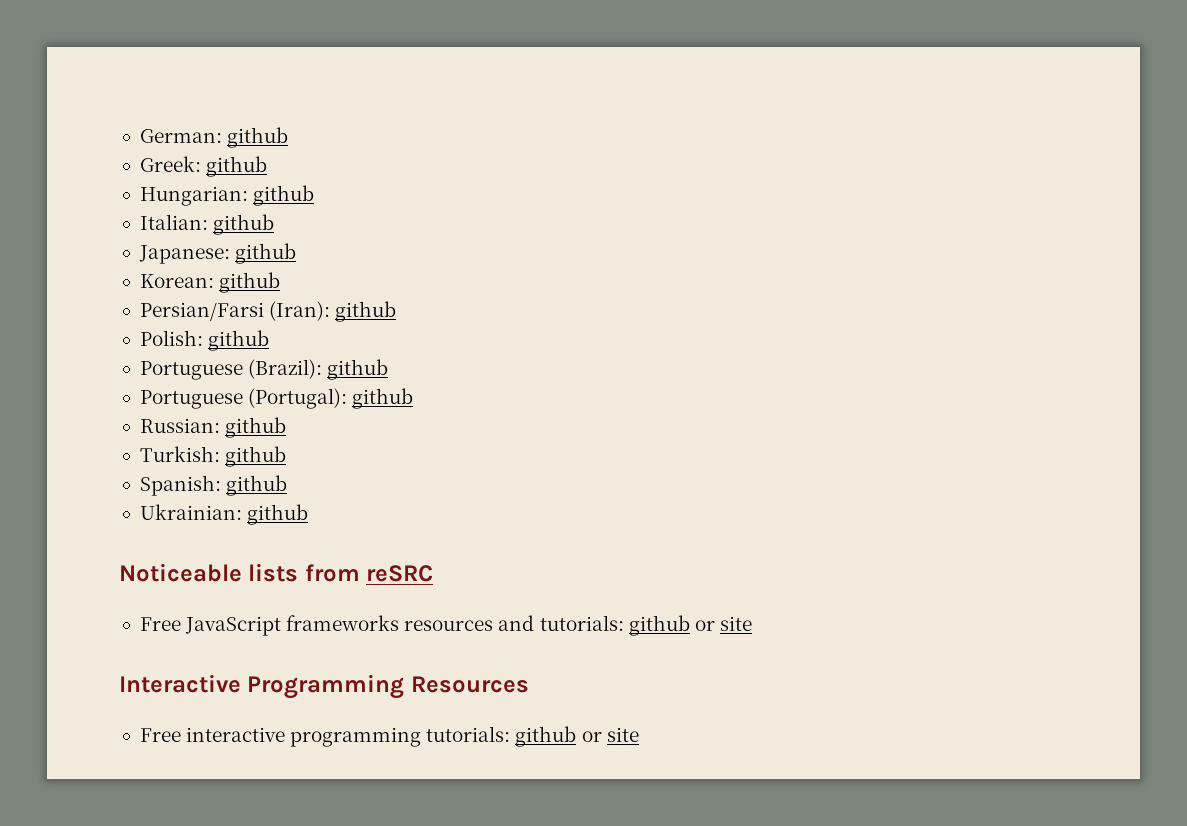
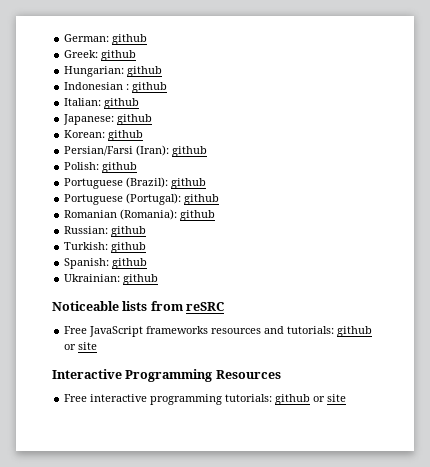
(315, 195) none -> [64,82,168,93] // Indonesian : github
(414, 398) none -> [64,209,216,221] // Romanian (Romania): github

